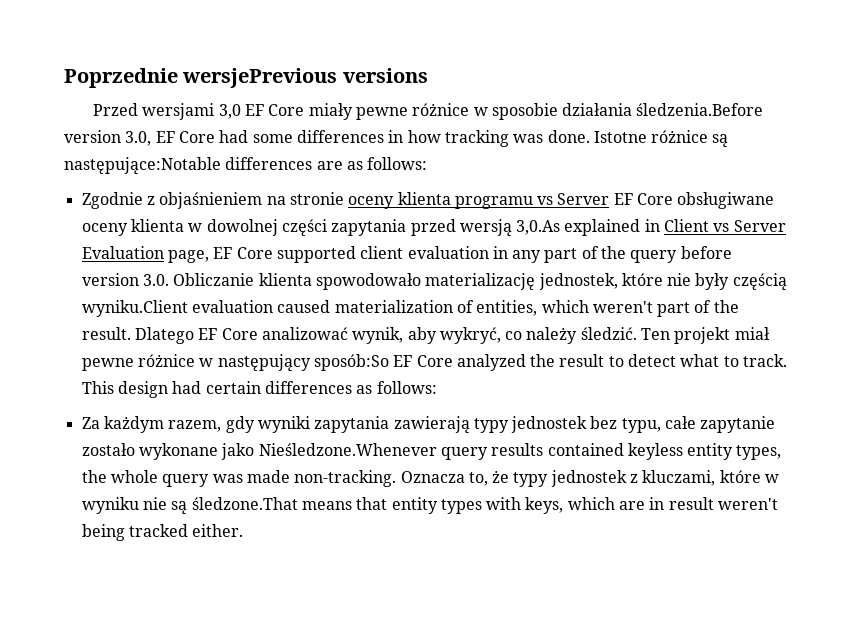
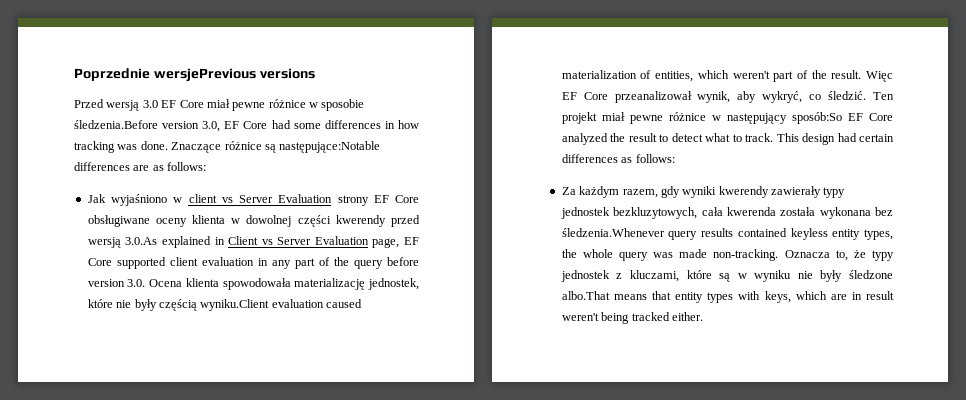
[142,103,353,120] wersjami 3,0 EF Core miały -> [106,99,230,111] wersją 3.0 EF Core miał
[562,103,633,116] działania -> (365, 105) none
[593,131,647,143] Istotne -> [171,142,222,153] Znaczące
[81,192,610,209] Zgodnie z objaśnieniem na stronie oceny klienta programu vs Server -> [87,194,369,206] Jak wyjaśniono w client vs Server Evaluation strony
[331,219,407,236] zapytania -> [335,215,386,227] kwerendy
[516,220,561,235] 3,0.As -> [125,237,158,245] 3.0.As
[173,273,421,290] Obliczanie klienta spowodowało -> [149,278,291,290] Ocena klienta spowodowała
[134,327,348,344] Dlatego EF Core analizować -> [866,71,894,82] [561,91,692,103] Więc EF Core przeanalizował
[526,327,578,344] należy -> (822, 97) none
[314,416,776,434] [81,443,437,460] zapytania zawierają typy jednostek bez typu, całe zapytanie zostało wykonane jako Nieśledzone.Whenever -> [718,186,846,198] [560,207,893,219] [561,228,665,237] kwerendy zawierały typy jednostek bezkluzytowych, cała kwerenda została wykonana bez śledzenia.Whenever
(761, 476) none -> [719,273,731,282] są
[171,497,298,515] są śledzone.That -> [820,270,893,282] [561,291,610,300] były śledzone albo.That

